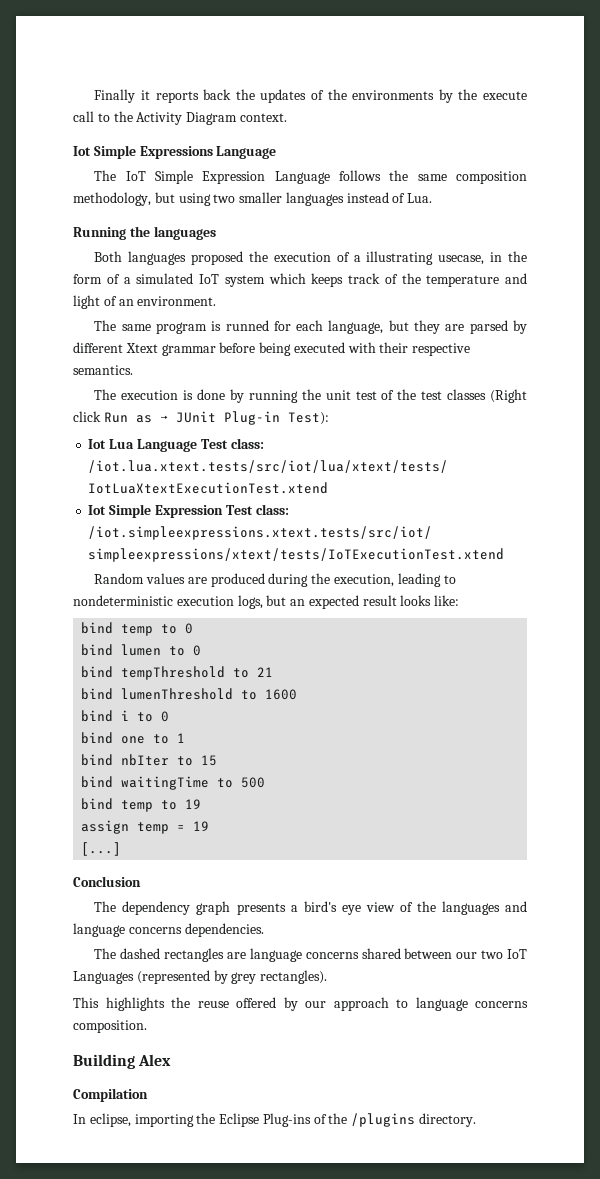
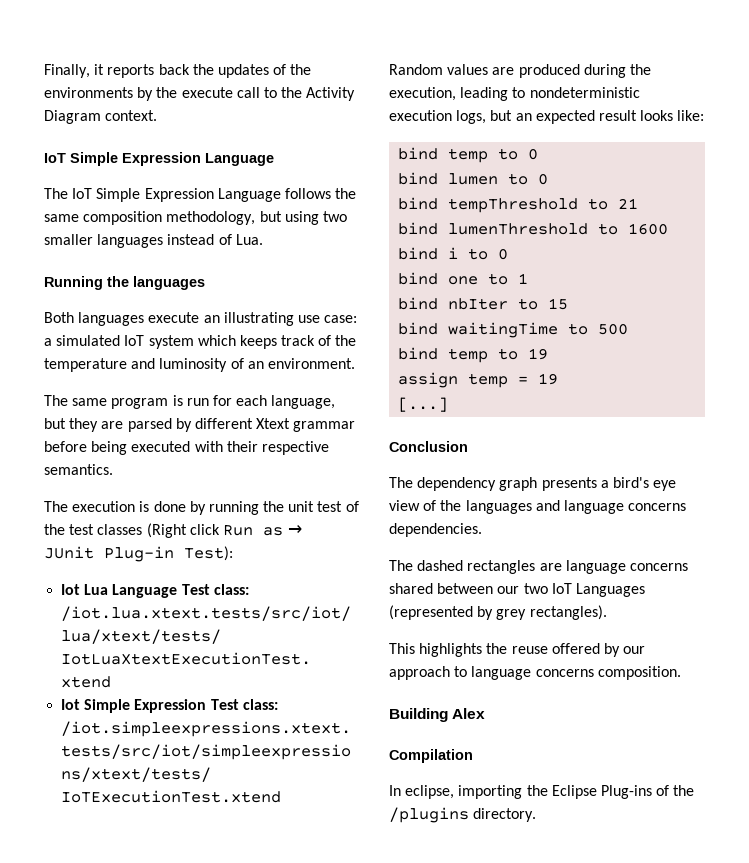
[94,89,136,103] Finally -> [44,64,90,78] Finally,
[73,145,213,159] Iot Simple Expressions -> [44,152,201,166] IoT Simple Expression
[191,251,528,265] [73,274,120,284] proposed the execution of a illustrating usecase, in the form of -> [148,312,358,326] execute an illustrating use case:
[73,295,100,309] light -> [159,358,228,372] luminosity
[225,320,269,331] runned -> [186,398,209,406] run

